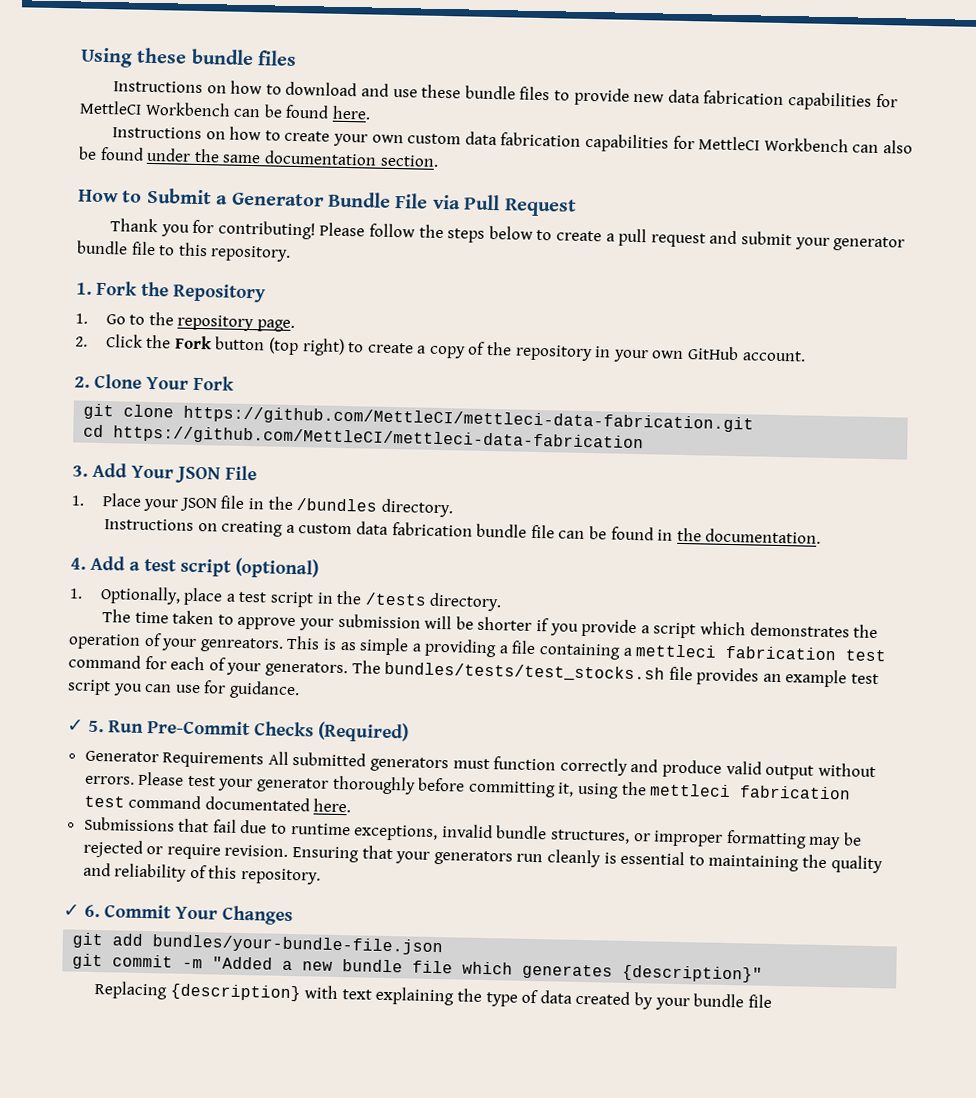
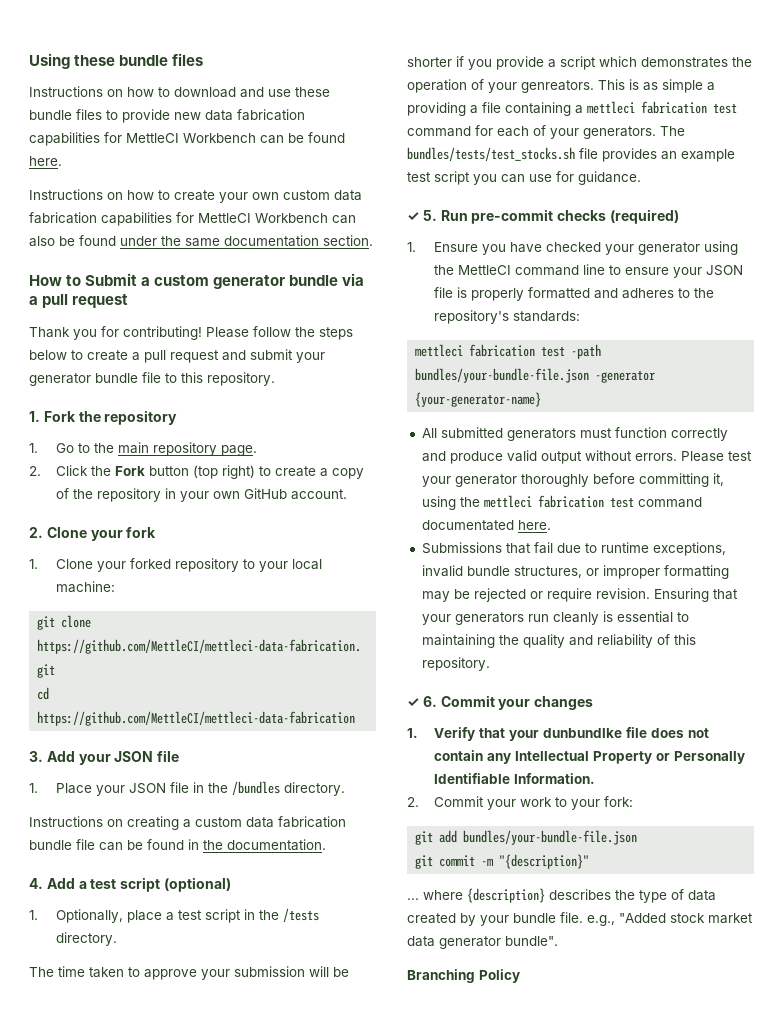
[231,191,577,217] Generator Bundle File via Pull Request -> [154,273,365,289] [29,294,129,308] custom generator bundle via a pull request
[173,283,266,303] Repository -> [104,410,178,425] repository
(174, 318) none -> [117,442,149,454] main
[146,375,234,391] Your Fork -> [90,527,157,541] [29,558,322,572] [55,581,115,593] your fork // 1. Clone your forked repository to your local machine:
[131,465,257,484] Your JSON File -> [78,750,180,765] your JSON file
[147,720,409,743] [84,750,265,769] Pre-Commit Checks (Required) // Generator Requirements -> [471,209,679,224] [407,241,738,255] [433,264,743,278] [433,287,714,301] [433,310,580,324] [415,344,602,359] [415,368,656,383] [415,392,542,407] pre-commit checks (required) // 1. Ensure you have checked your generator using the MettleCI command line to ensure your JSON file is properly formatted and adheres to the repository's standards: // mettleci fabrication test -path bundles/your-bundle-file.json -generator {your-generator-name} //
[175,905,293,926] Your Changes -> [498,696,594,710] [407,727,709,741] [433,750,745,764] [433,773,595,784] [407,796,633,810] your changes // 1. Verify that your dunbundlke file does not contain any Intellectual Property or Personally Identifiable Information. // 2. Commit your work to your fork:
[212,956,764,983] [94,980,455,1006] "Added a new bundle file which generates {description}" // Replacing {description} with text explaining -> [499,854,590,869] [407,888,611,903] "{description}" // ... where {description} describes
[747,994,772,1008] file -> [560,912,753,926] [407,936,558,949] [407,969,520,983] file. e.g., "Added stock market data generator bundle". // Branching Policy

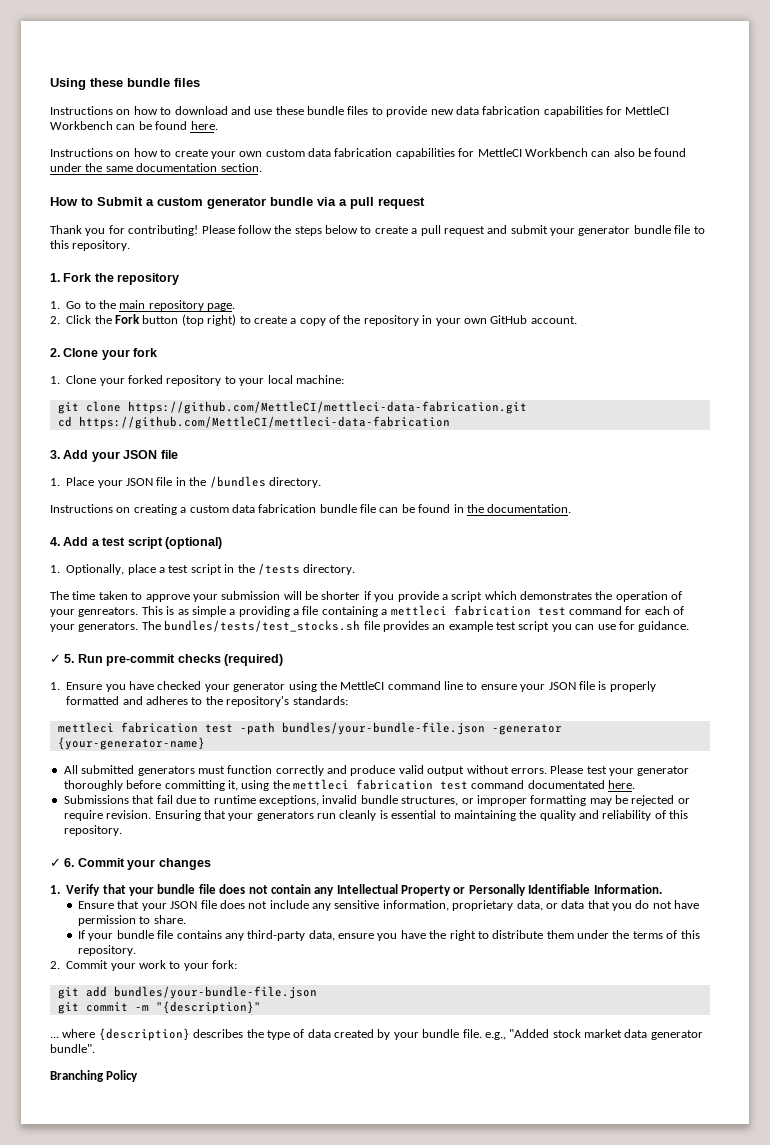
[542,728,622,738] dunbundlke -> [157,884,196,894] bundle
(595, 778) none -> [78,900,700,911] [78,915,186,926] [78,930,700,941] [78,945,137,956] // Ensure that your JSON file does not include any sensitive information, proprietary data, or data that you do not have permission to share. // If your bundle file contains any third-party data, ensure you have the right to distribute them under the terms of this repository.

